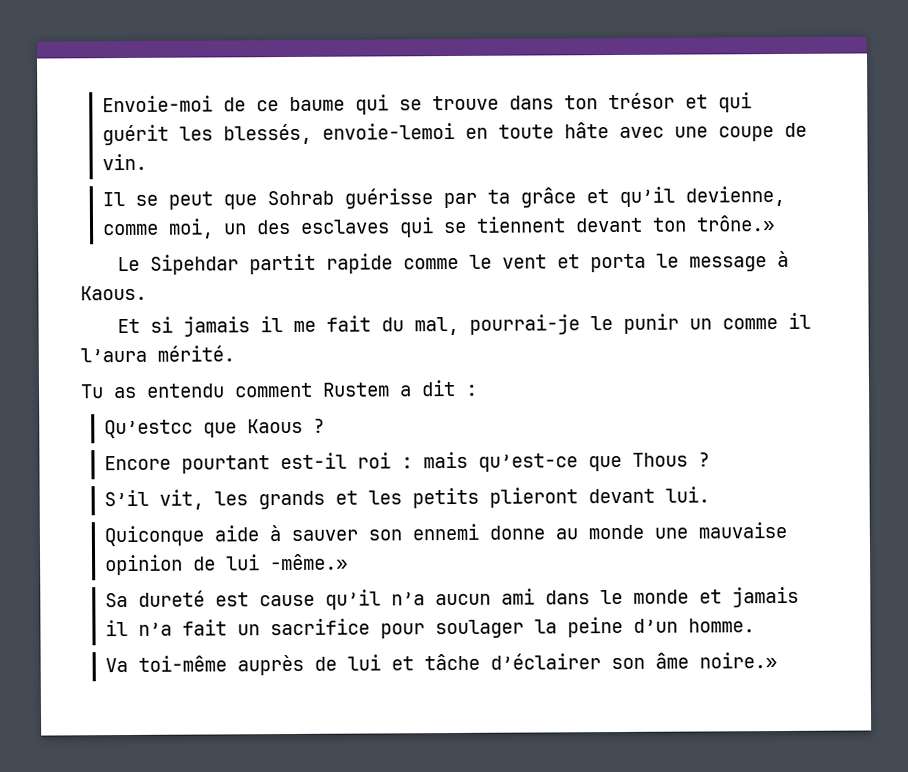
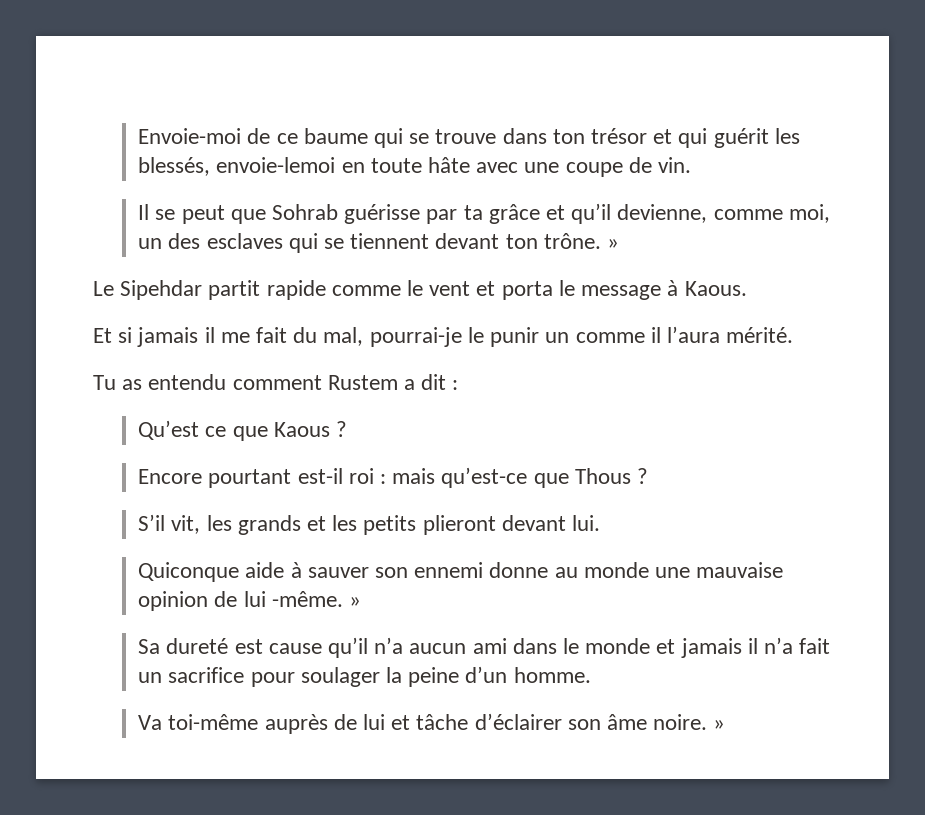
[696,215,776,232] trône.» -> [543,233,620,249] trône. »
[104,419,194,439] Qu’estcc -> [138,420,227,440] Qu’est ce
[270,553,349,571] -même.» -> [271,591,361,607] -même. »
[699,652,778,669] noire.» -> [653,714,726,730] noire. »

